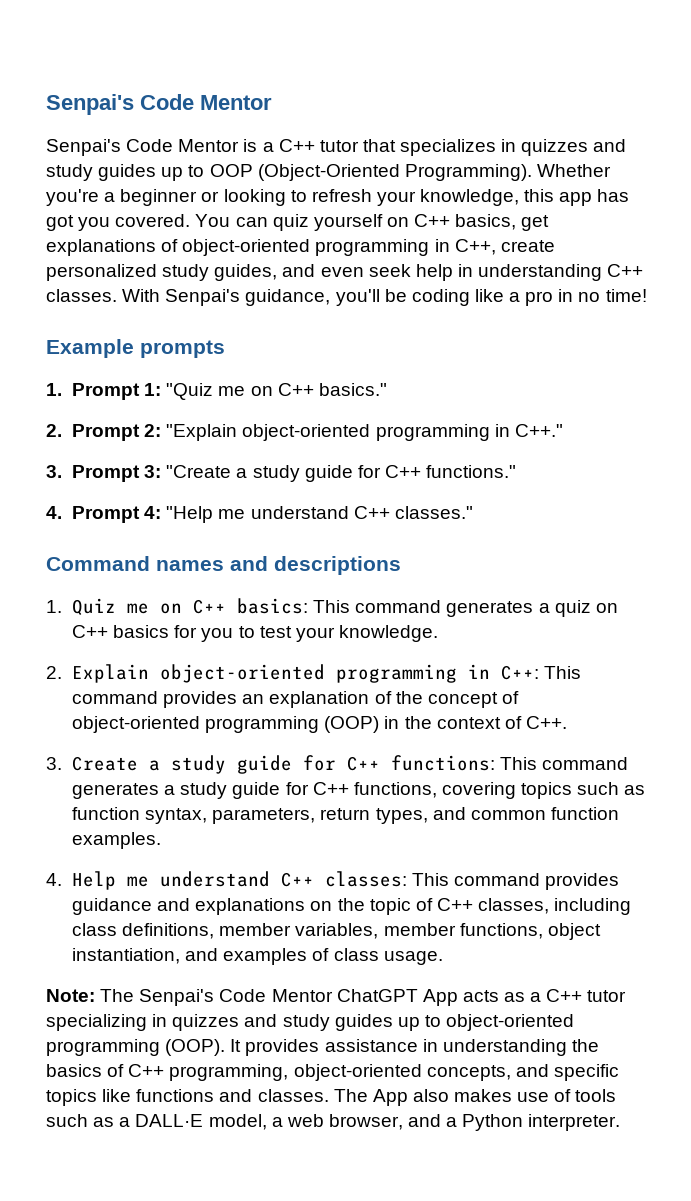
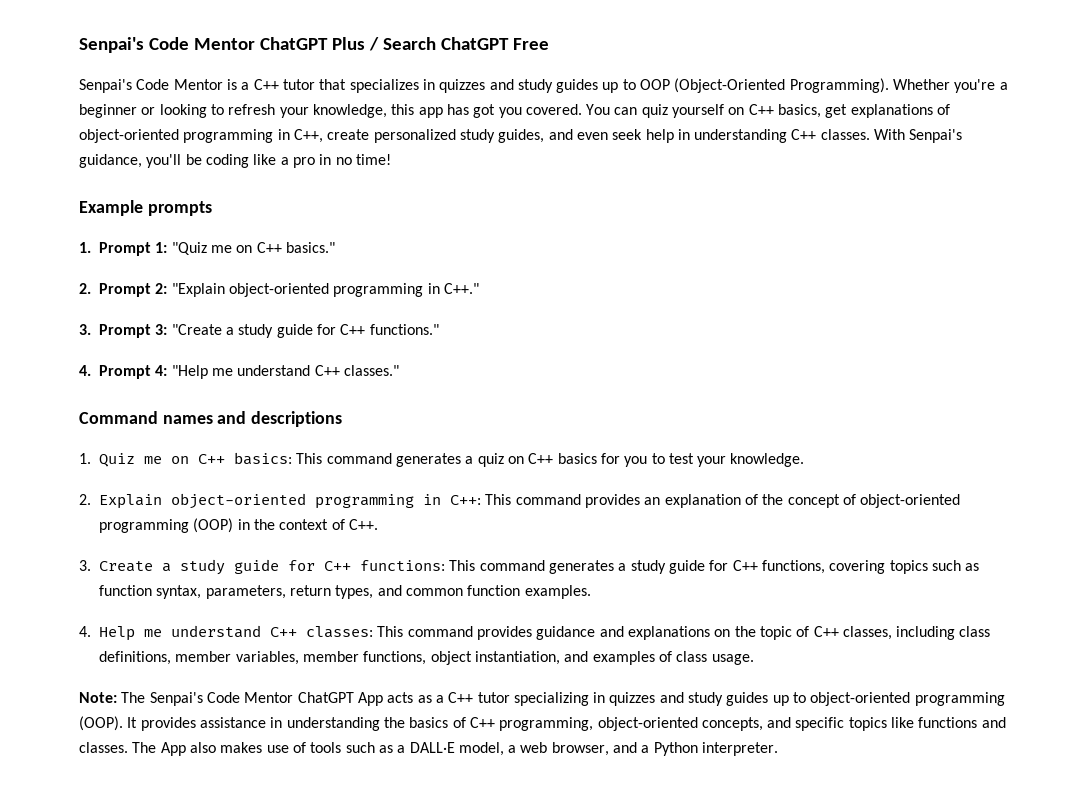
[46,94,272,115] Senpai's Code Mentor -> [79,37,549,53] Senpai's Code Mentor ChatGPT Plus / Search ChatGPT Free

